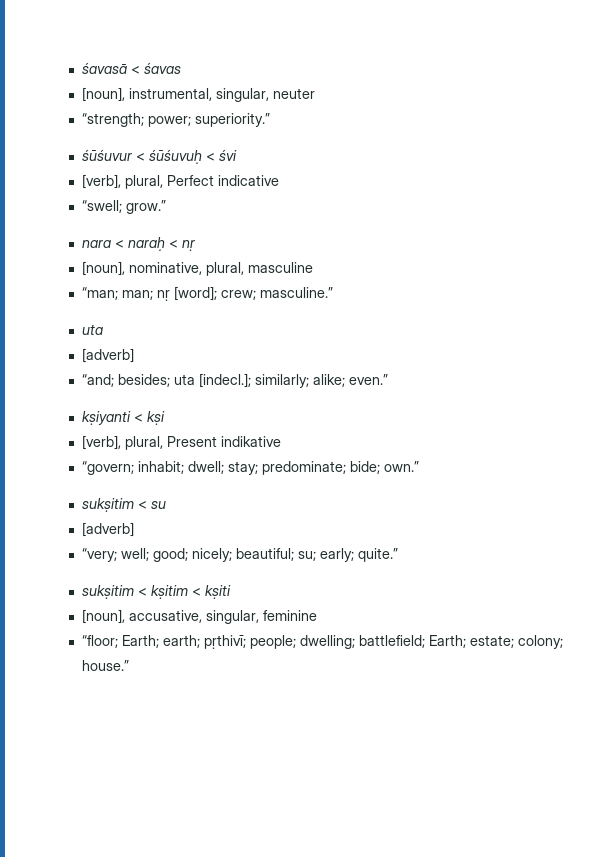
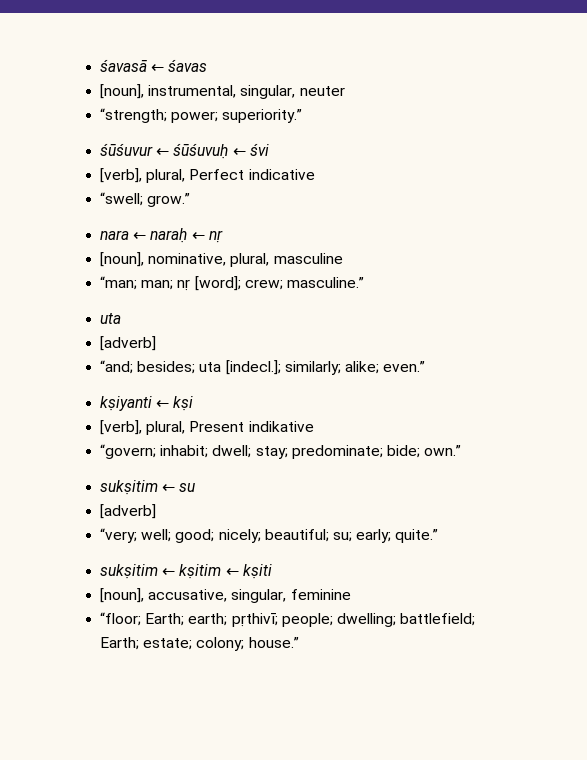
[130,66,140,74] < -> [151,64,165,72] ←
[135,149,215,164] < śūśuvuḥ < -> [156,143,246,159] ← śūśuvuḥ ←
[114,237,178,251] < naraḥ < -> [133,228,205,243] ← naraḥ ←
[133,414,143,422] < -> [156,400,170,408] ←
[137,501,147,509] < -> [162,484,176,492] ←
[137,585,201,599] < kṣitim < -> [162,564,239,579] ← kṣitim ←

